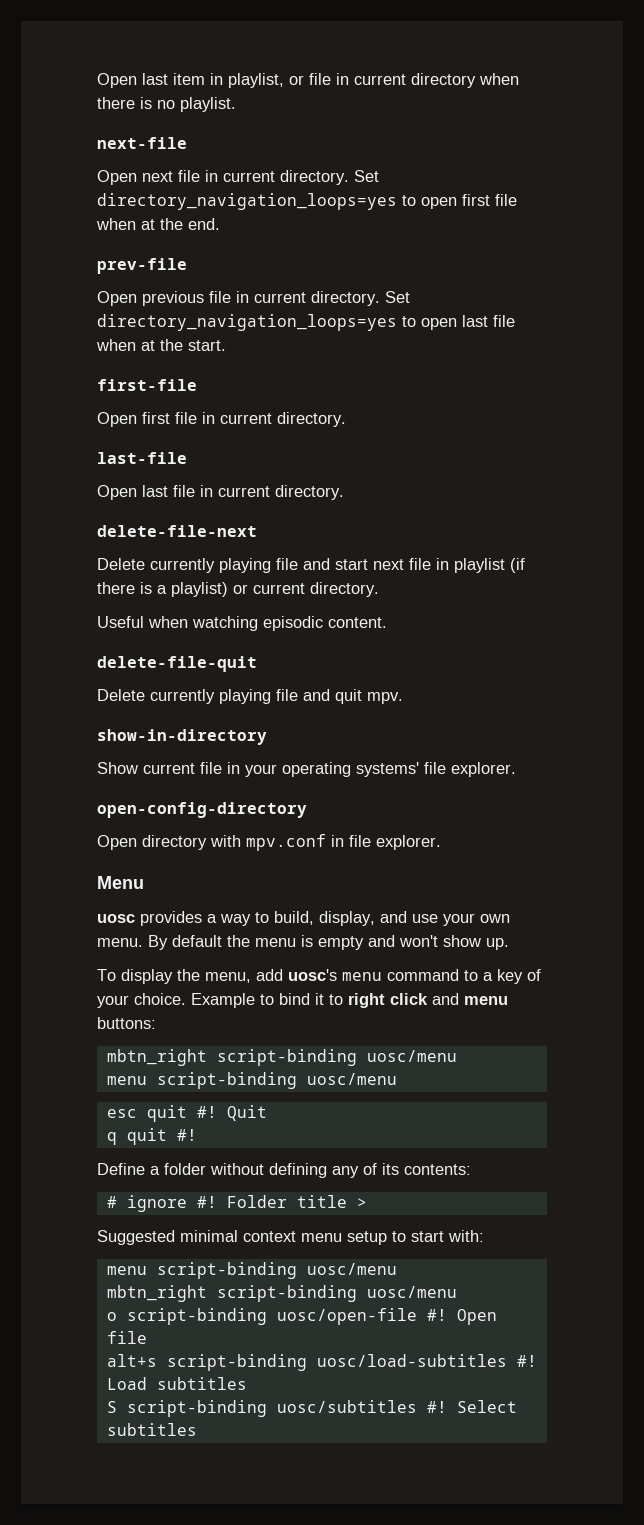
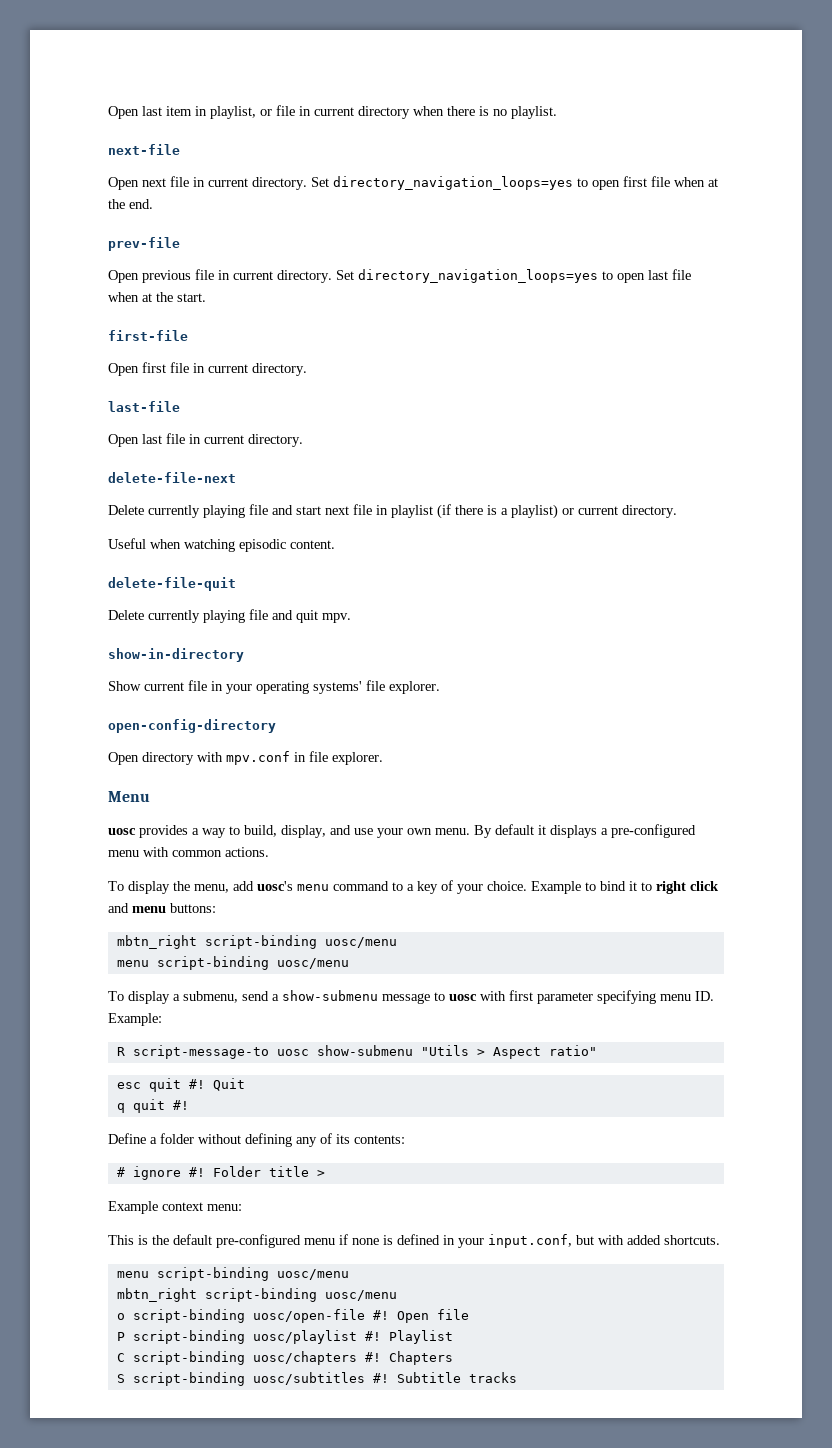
[227,935,509,950] the menu is empty and won't show up. -> [538,824,696,838] [108,847,269,857] it displays a pre-configured menu with common actions.
(397, 1079) none -> [108,990,714,1004] [108,1013,162,1026] [116,1045,597,1059] // To display a submenu, send a show-submenu message to uosc with first parameter specifying menu ID. Example: // R script-message-to uosc show-submenu "Utils > Aspect ratio"
[97,1230,484,1245] Suggested minimal context menu setup to start with: -> [108,1201,242,1214] [108,1234,720,1248] Example context menu: // This is the default pre-configured menu if none is defined in your input.conf, but with added shortcuts.
[106,1354,537,1371] [106,1377,247,1390] alt+s script-binding uosc/load-subtitles #! Load subtitles -> [116,1330,453,1344] [116,1351,453,1365] P script-binding uosc/playlist #! Playlist // C script-binding uosc/chapters #! Chapters
[456,1400,517,1413] [106,1423,197,1436] Select subtitles -> [396,1372,517,1383] Subtitle tracks

